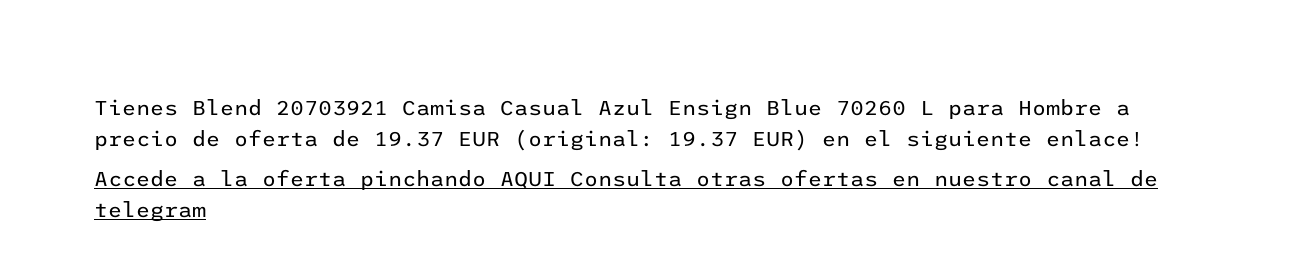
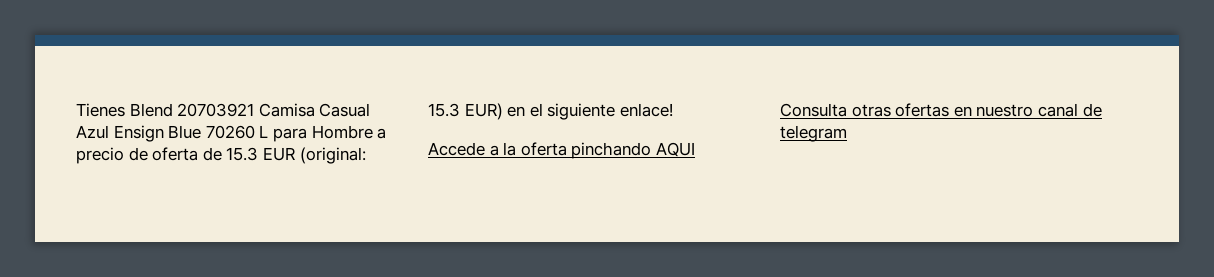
[374,131,444,147] 19.37 -> [226,147,259,161] 15.3
[668,131,738,147] 19.37 -> [428,103,460,117] 15.3

